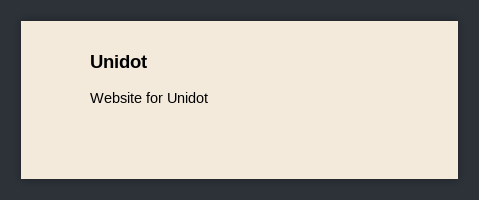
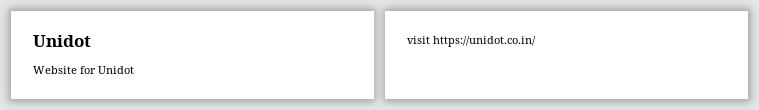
(208, 97) none -> [407,36,536,47] // visit https://unidot.co.in/

